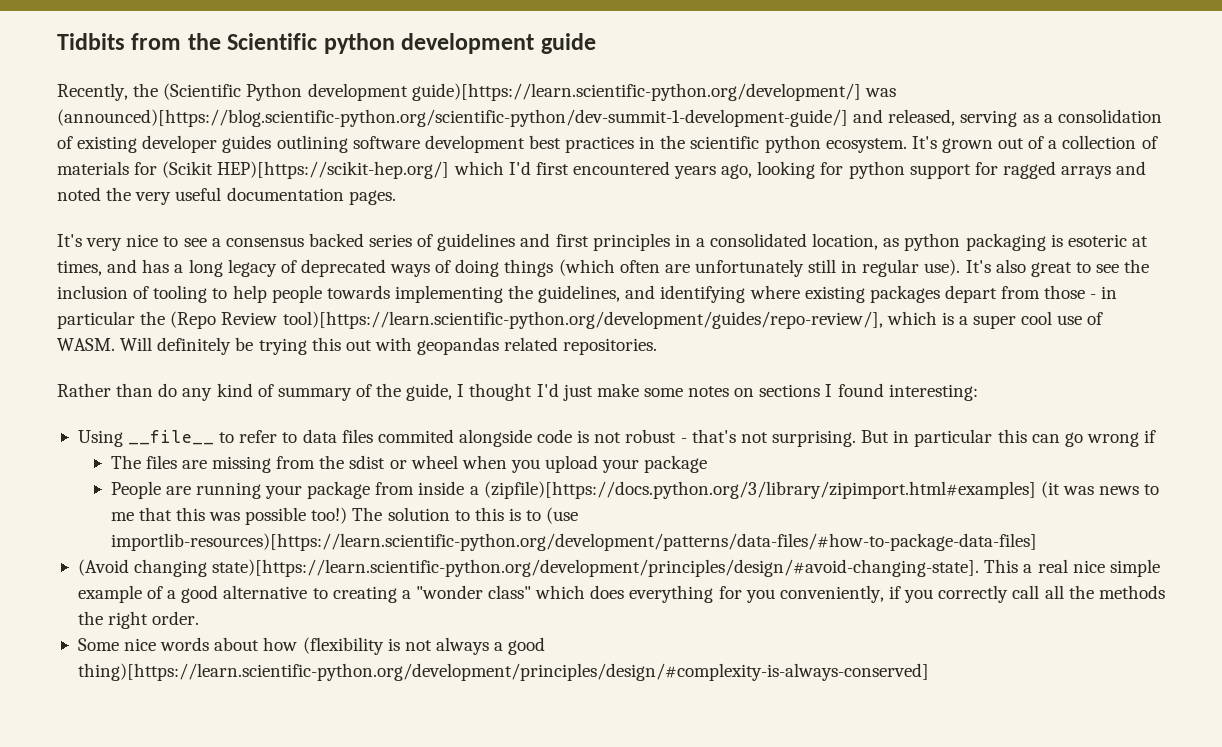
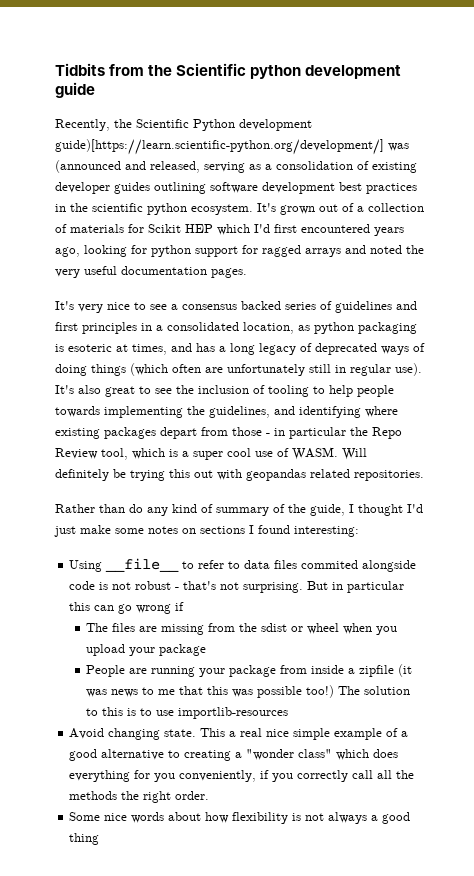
[163,83,242,100] (Scientific -> [136,119,189,128] Scientific
[57,109,848,127] (announced)[https://blog.scientific-python.org/scientific-python/dev-summit-1-development-guide/] -> [55,160,121,173] (announced
[162,161,450,179] (Scikit HEP)[https://scikit-hep.org/] -> [148,224,213,233] Scikit HEP
[170,311,883,329] (Repo Review tool)[https://learn.scientific-python.org/development/guides/repo-review/], -> [372,427,402,439] [55,448,128,460] Repo Review tool,
[483,481,1036,499] (zipfile)[https://docs.python.org/3/library/zipimport.html#examples] -> [359,665,395,677] zipfile
[546,507,579,524] [110,533,1037,551] [77,559,980,577] (use importlib-resources)[https://learn.scientific-python.org/development/patterns/data-files/#how-to-package-data-files] // (Avoid changing state)[https://learn.scientific-python.org/development/principles/design/#avoid-changing-state]. -> [156,707,289,719] [69,728,197,740] use importlib-resources // Avoid changing state.
[302,637,384,655] (flexibility -> [232,812,289,824] flexibility
[77,663,929,681] thing)[https://learn.scientific-python.org/development/principles/design/#complexity-is-always-conserved] -> [69,833,100,845] thing

